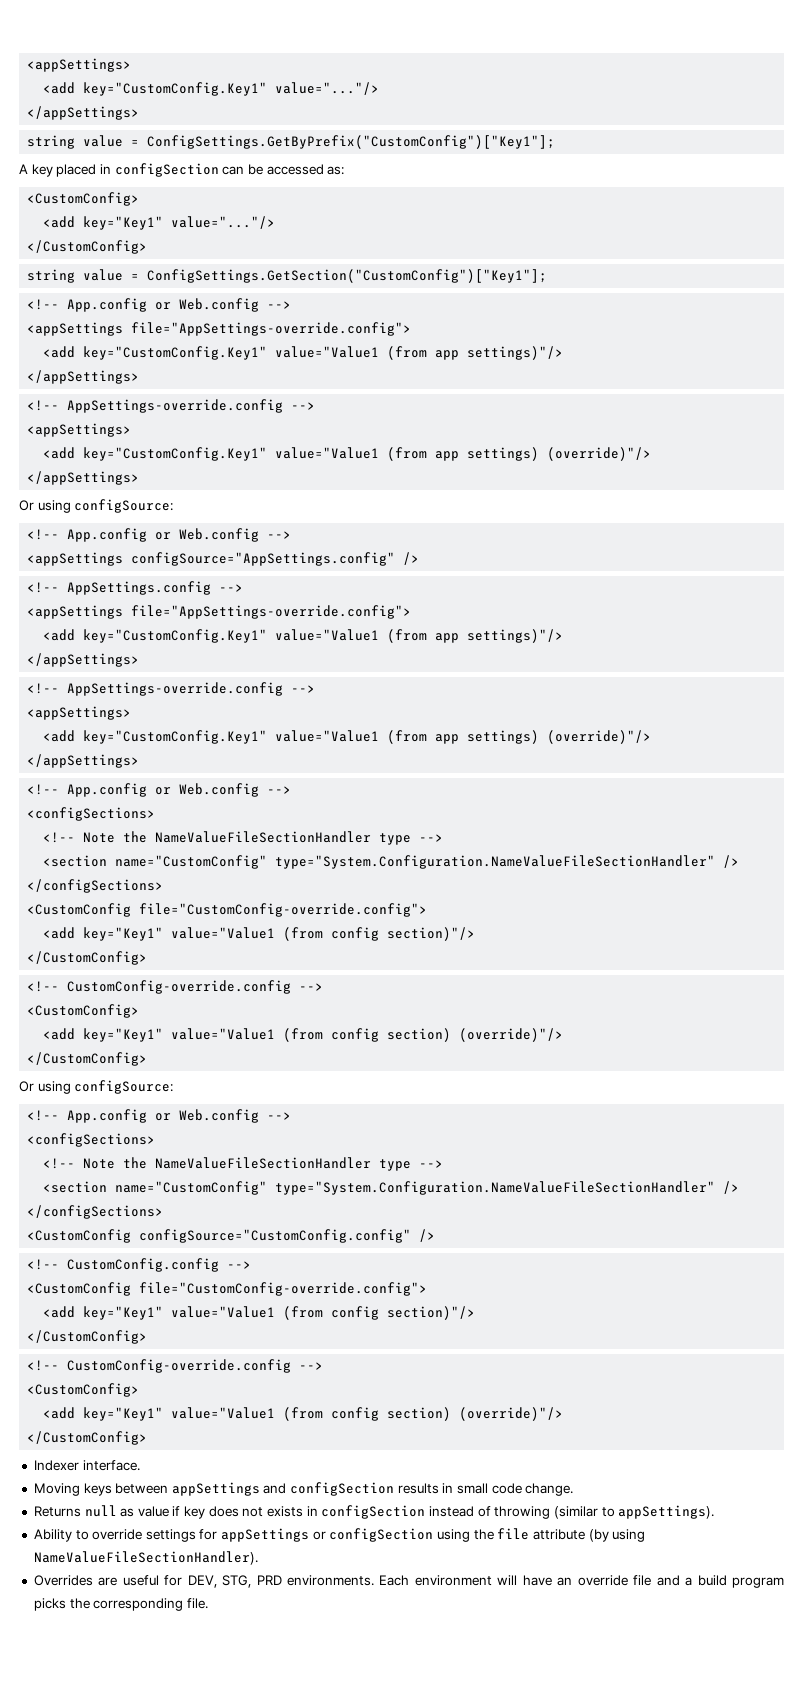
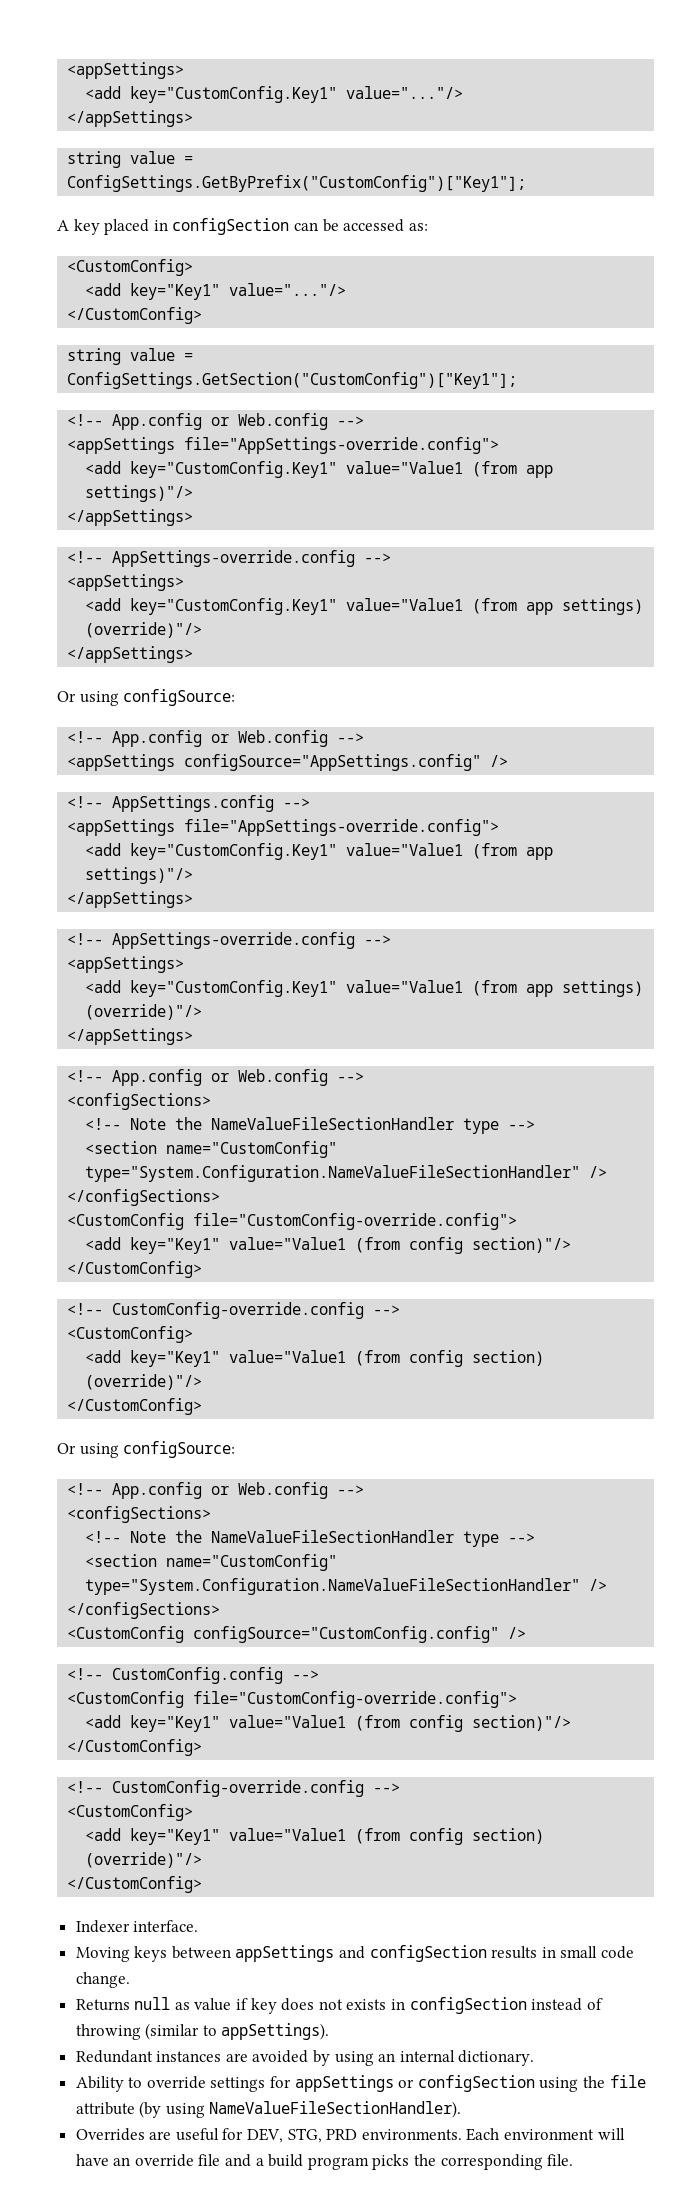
(715, 1512) none -> [75,2050,535,2066] // Redundant instances are avoided by using an internal dictionary.

